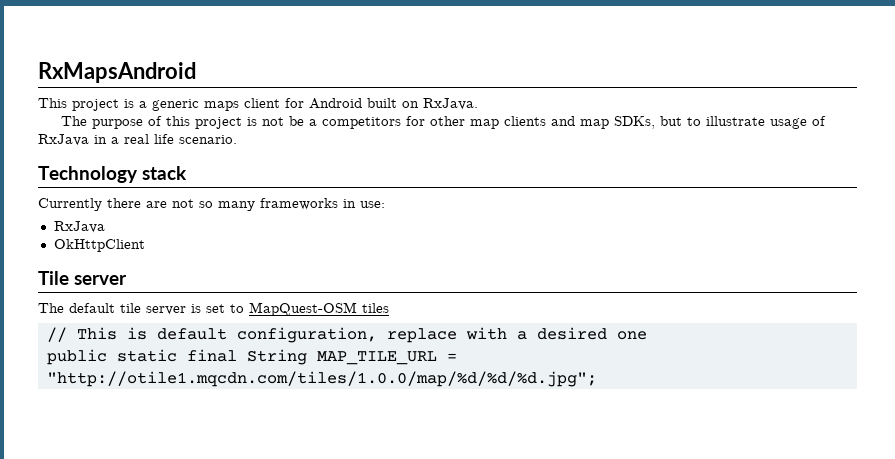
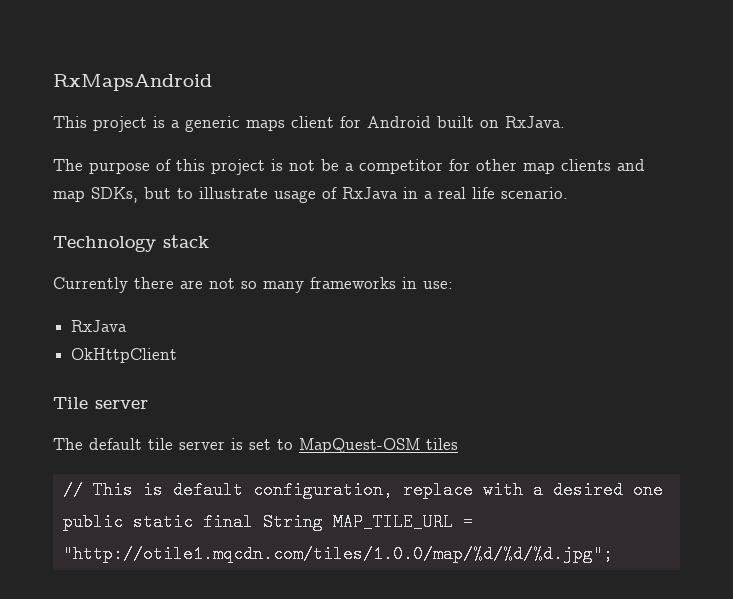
[322,117,402,129] competitors -> [359,159,443,174] competitor

